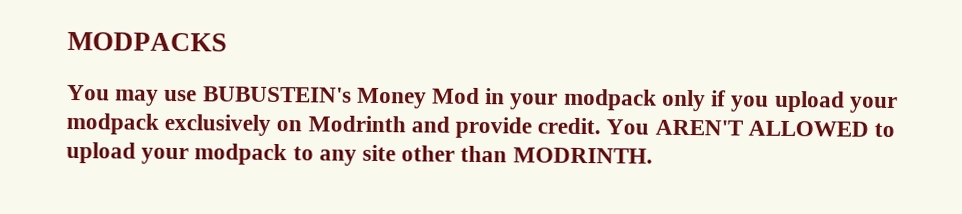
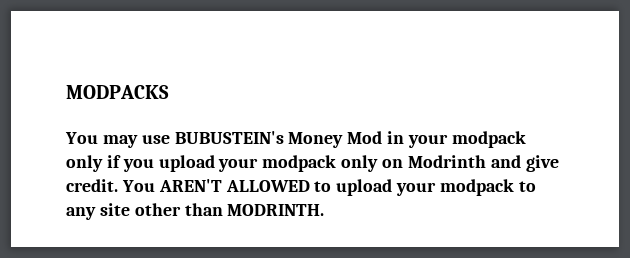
[164,113,272,136] exclusively -> [341,155,379,172] only
[455,116,533,139] provide -> [525,155,559,172] give

